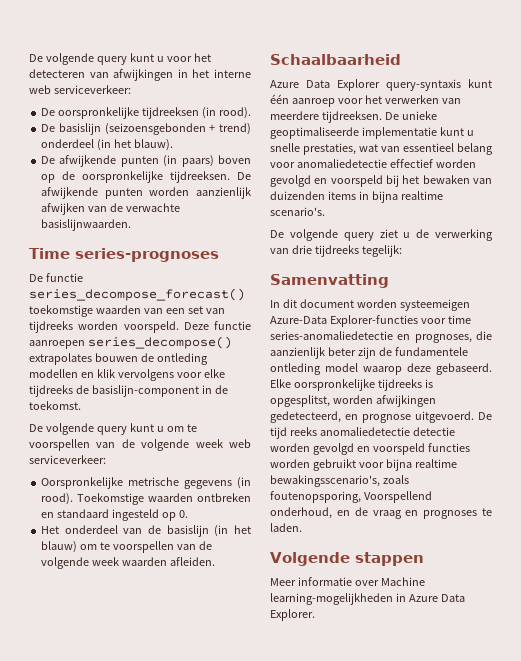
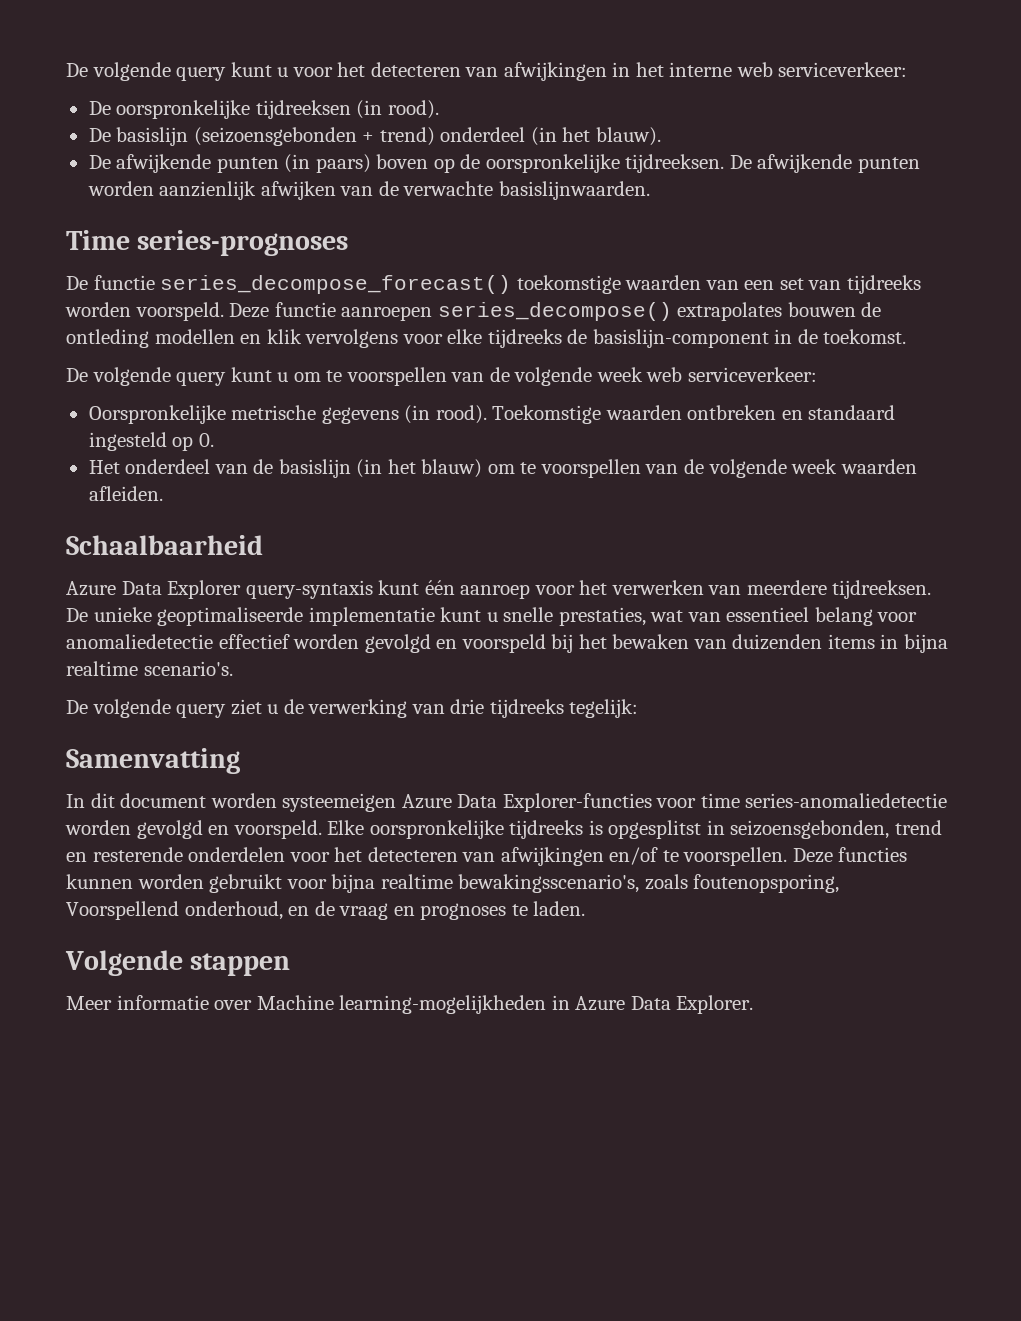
[270,316,327,324] Azure-Data -> [401,794,498,809] Azure Data
[397,331,492,343] [270,347,468,359] [270,363,492,375] [270,379,433,391] [270,395,436,407] [270,411,492,423] [270,427,455,439] [270,443,470,455] en prognoses, die aanzienlijk beter zijn de fundamentele ontleding model waarop deze gebaseerd. Elke oorspronkelijke tijdreeks is opgesplitst, worden afwijkingen gedetecteerd, en prognose uitgevoerd. De tijd reeks anomaliedetectie detectie worden gevolgd en voorspeld functies -> [65,820,942,839] [66,847,908,866] [66,874,133,889] worden gevolgd en voorspeld. Elke oorspronkelijke tijdreeks is opgesplitst in seizoensgebonden, trend en resterende onderdelen voor het detecteren van afwijkingen en/of te voorspellen. Deze functies kunnen

